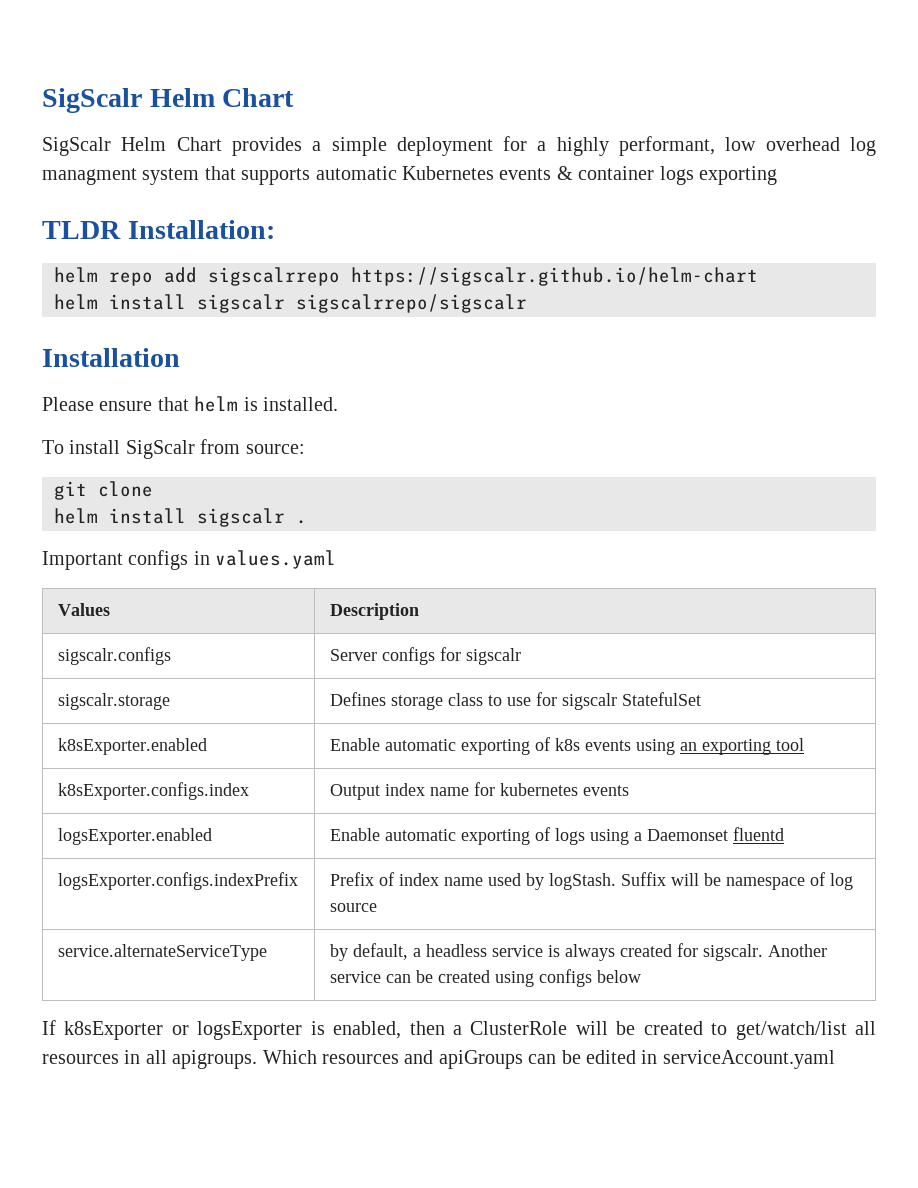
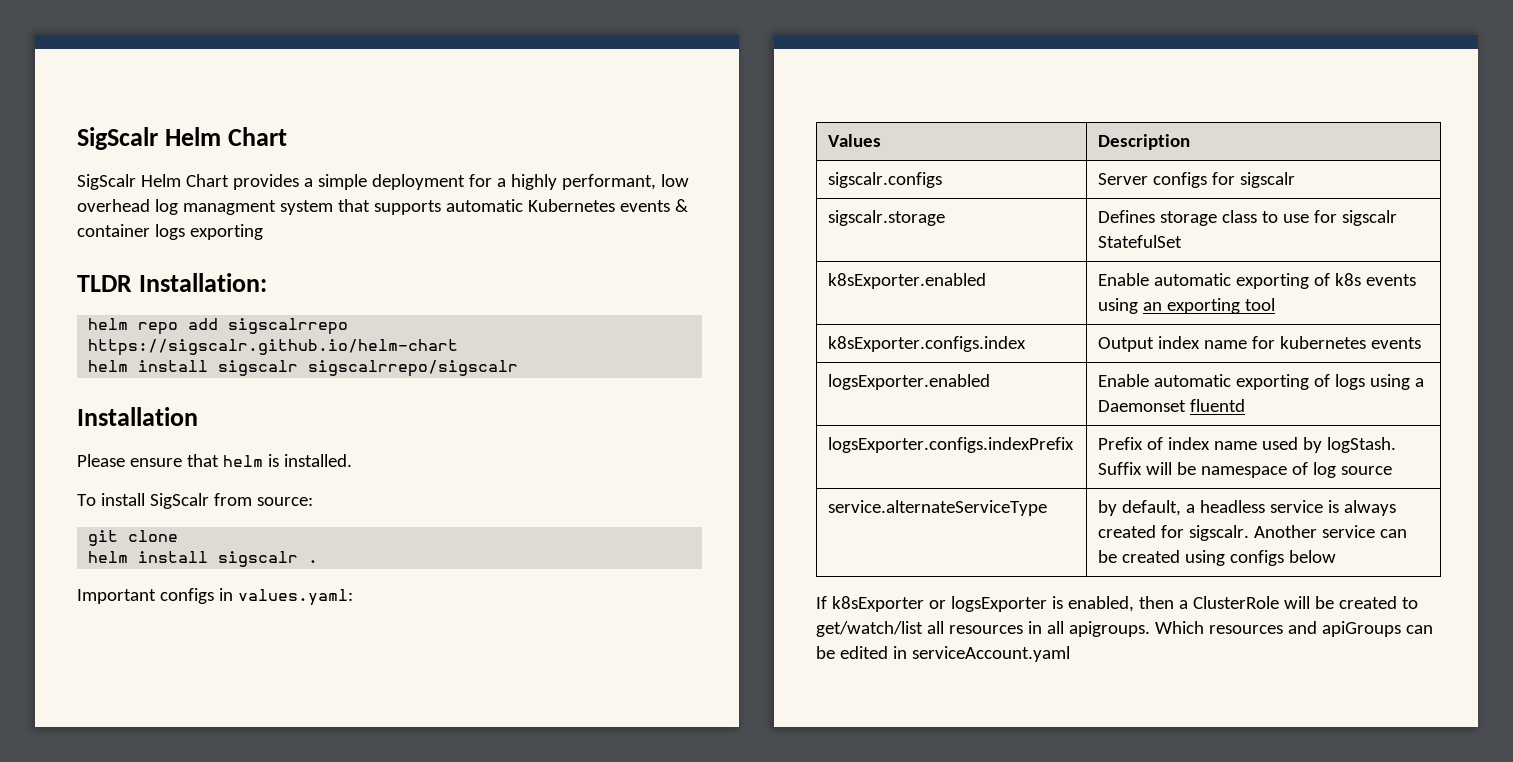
[215,550,337,569] values.yaml -> [237,589,353,606] values.yaml:

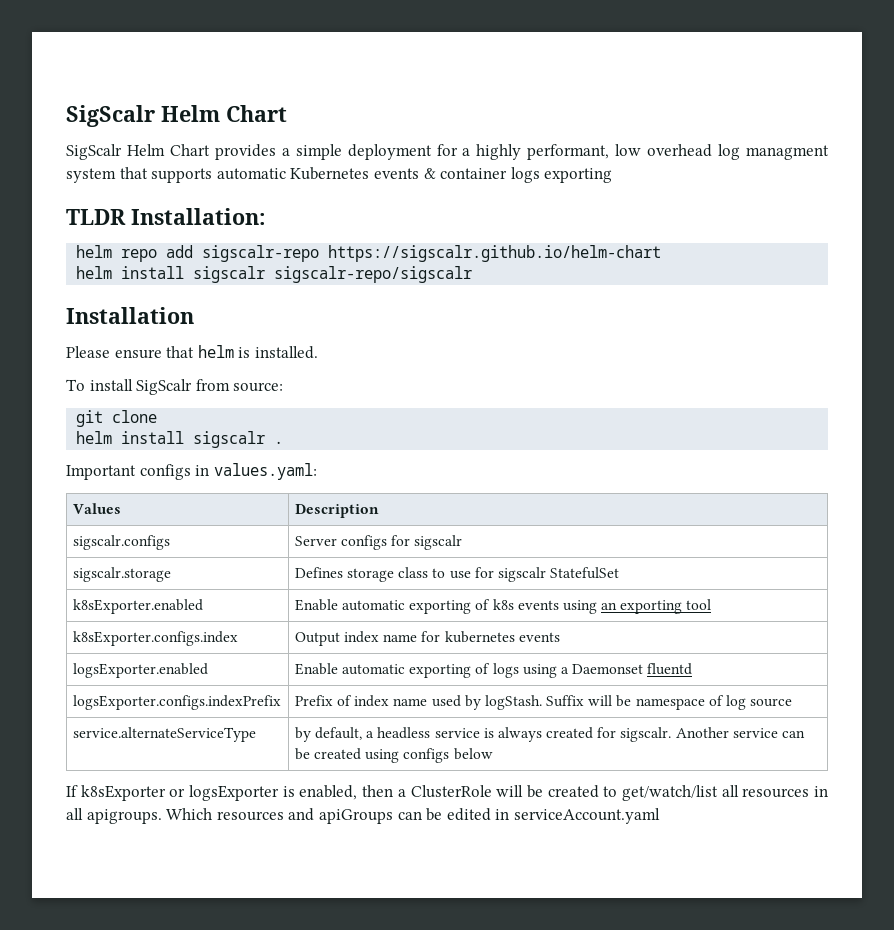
[228,318,349,335] sigscalrrepo -> [202,245,320,262] sigscalr-repo
[308,360,519,377] sigscalrrepo/sigscalr -> [274,266,473,283] sigscalr-repo/sigscalr

